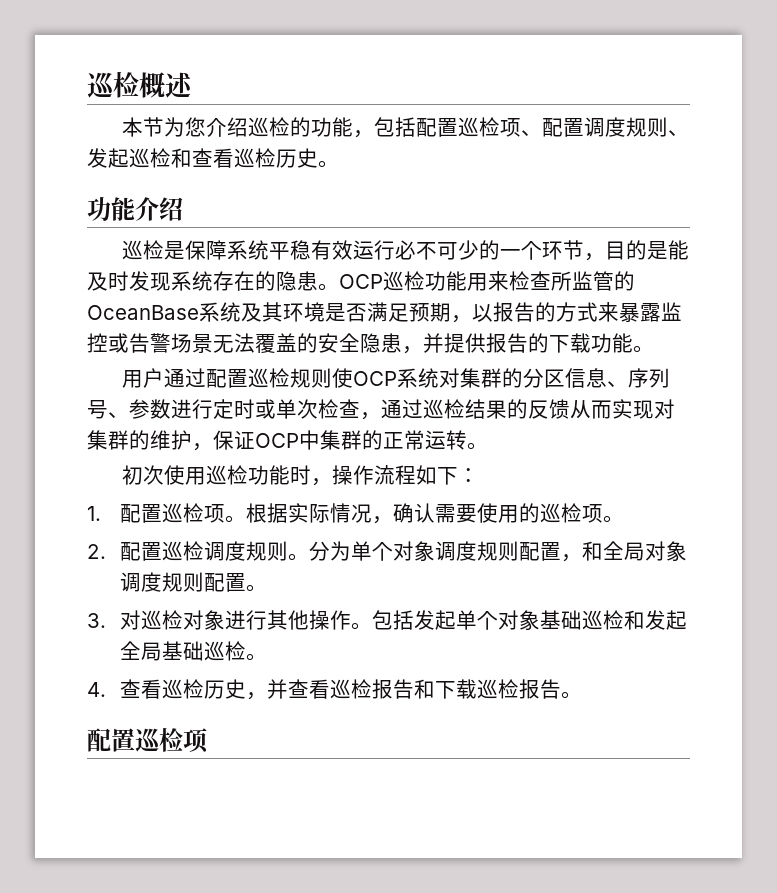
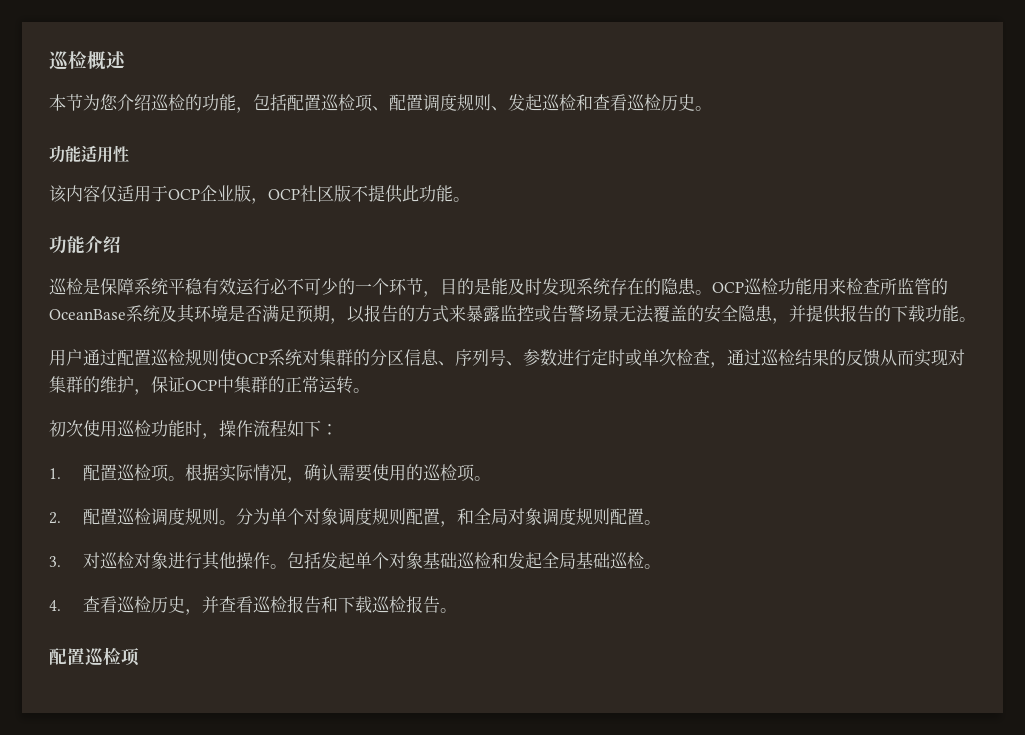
(339, 164) none -> [49,145,129,163] [49,185,470,204] // 功能适用性 // 该内容仅适用于OCP企业版，OCP社区版不提供此功能。

